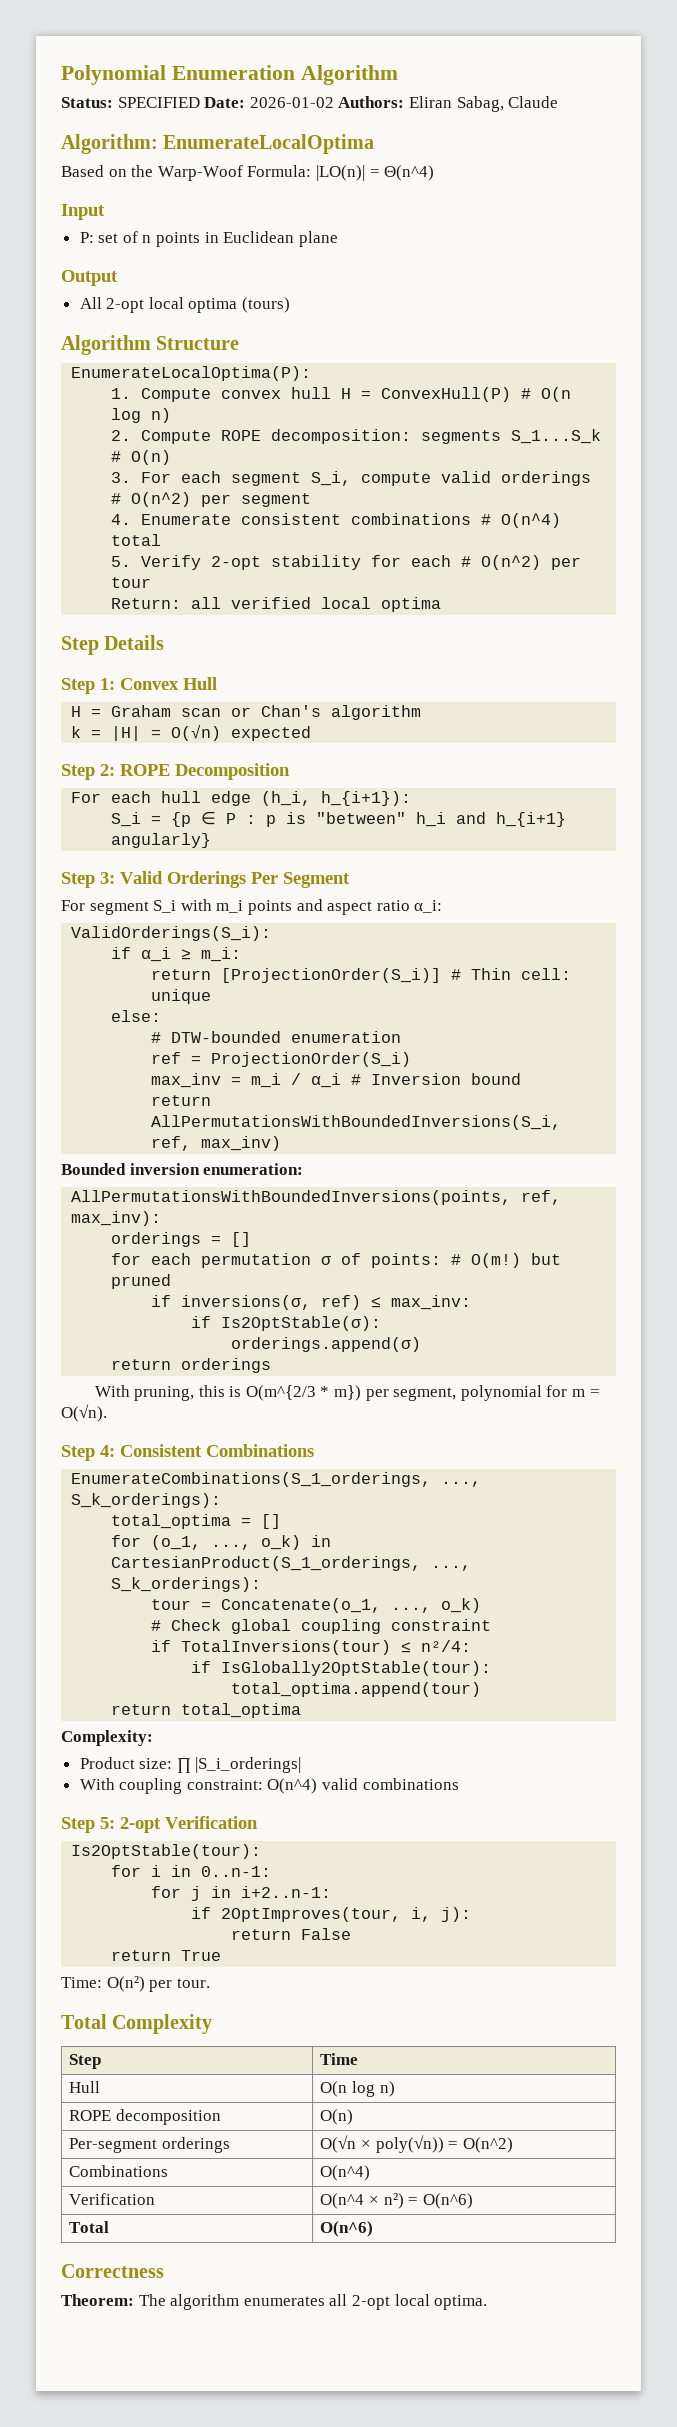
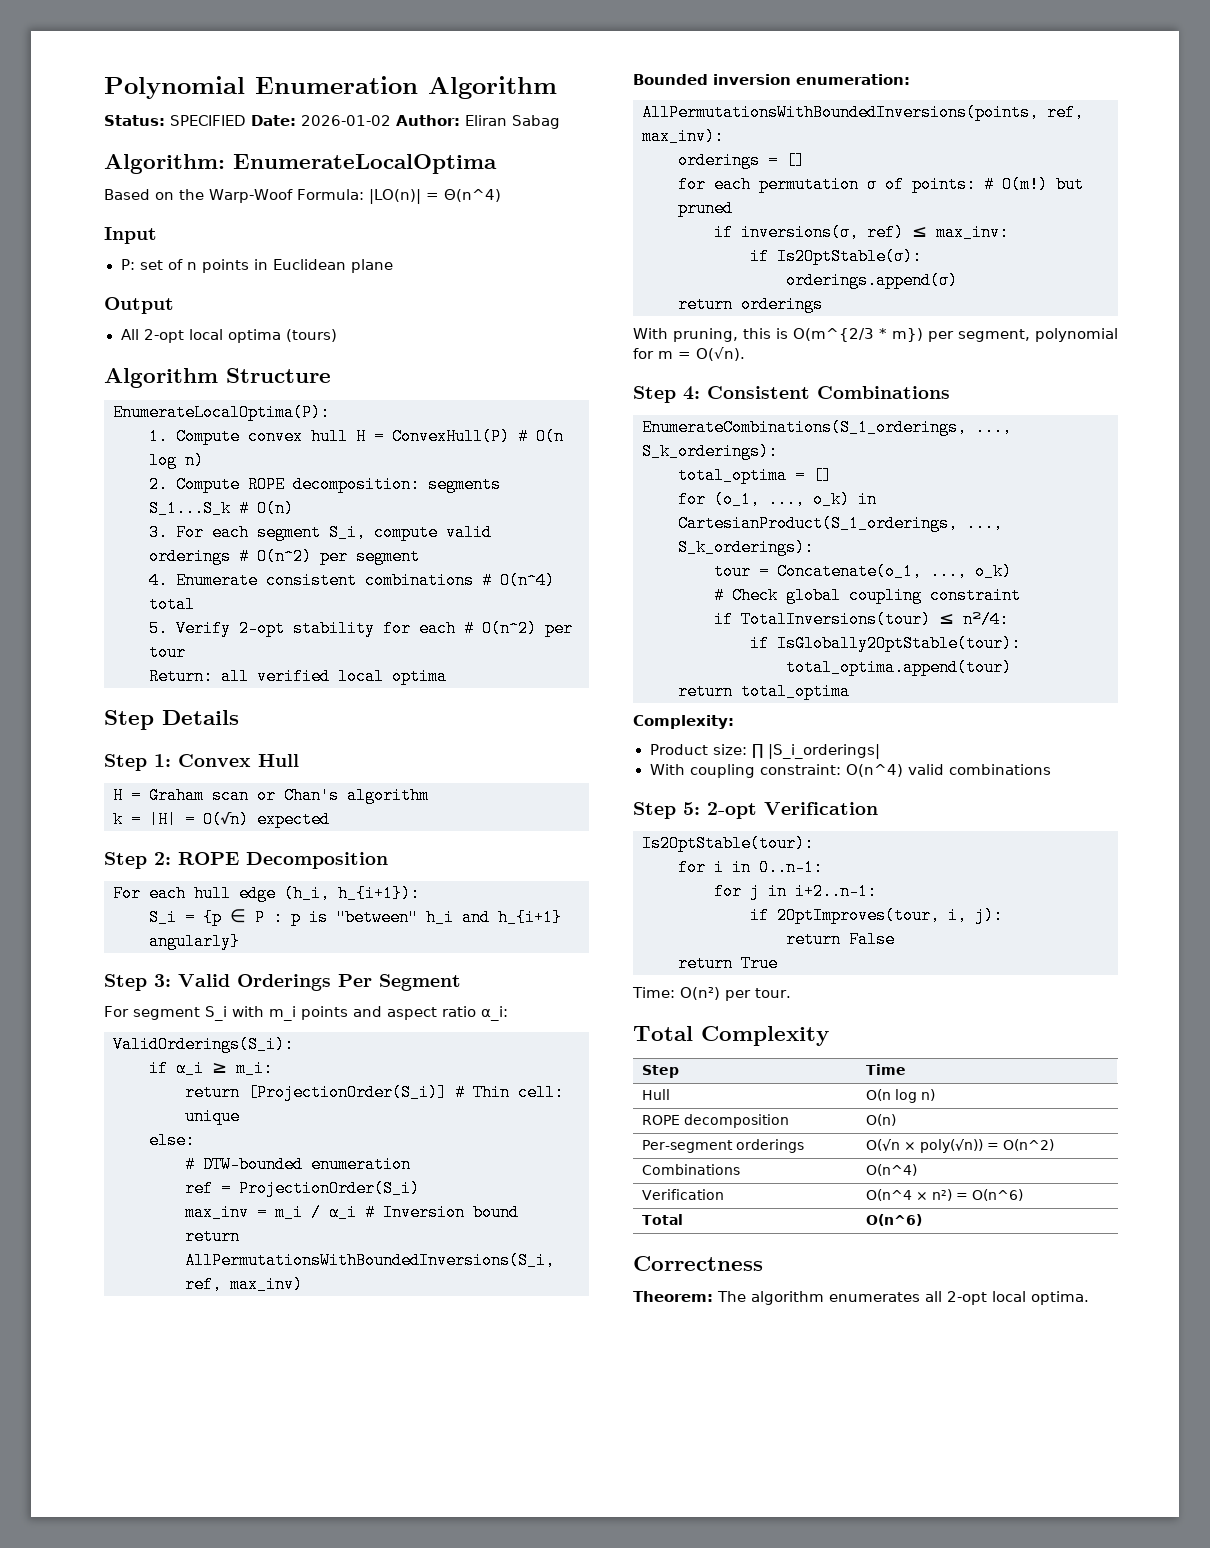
[338,96,559,112] Authors: Eliran Sabag, Claude -> [396,115,560,129] Author: Eliran Sabag

